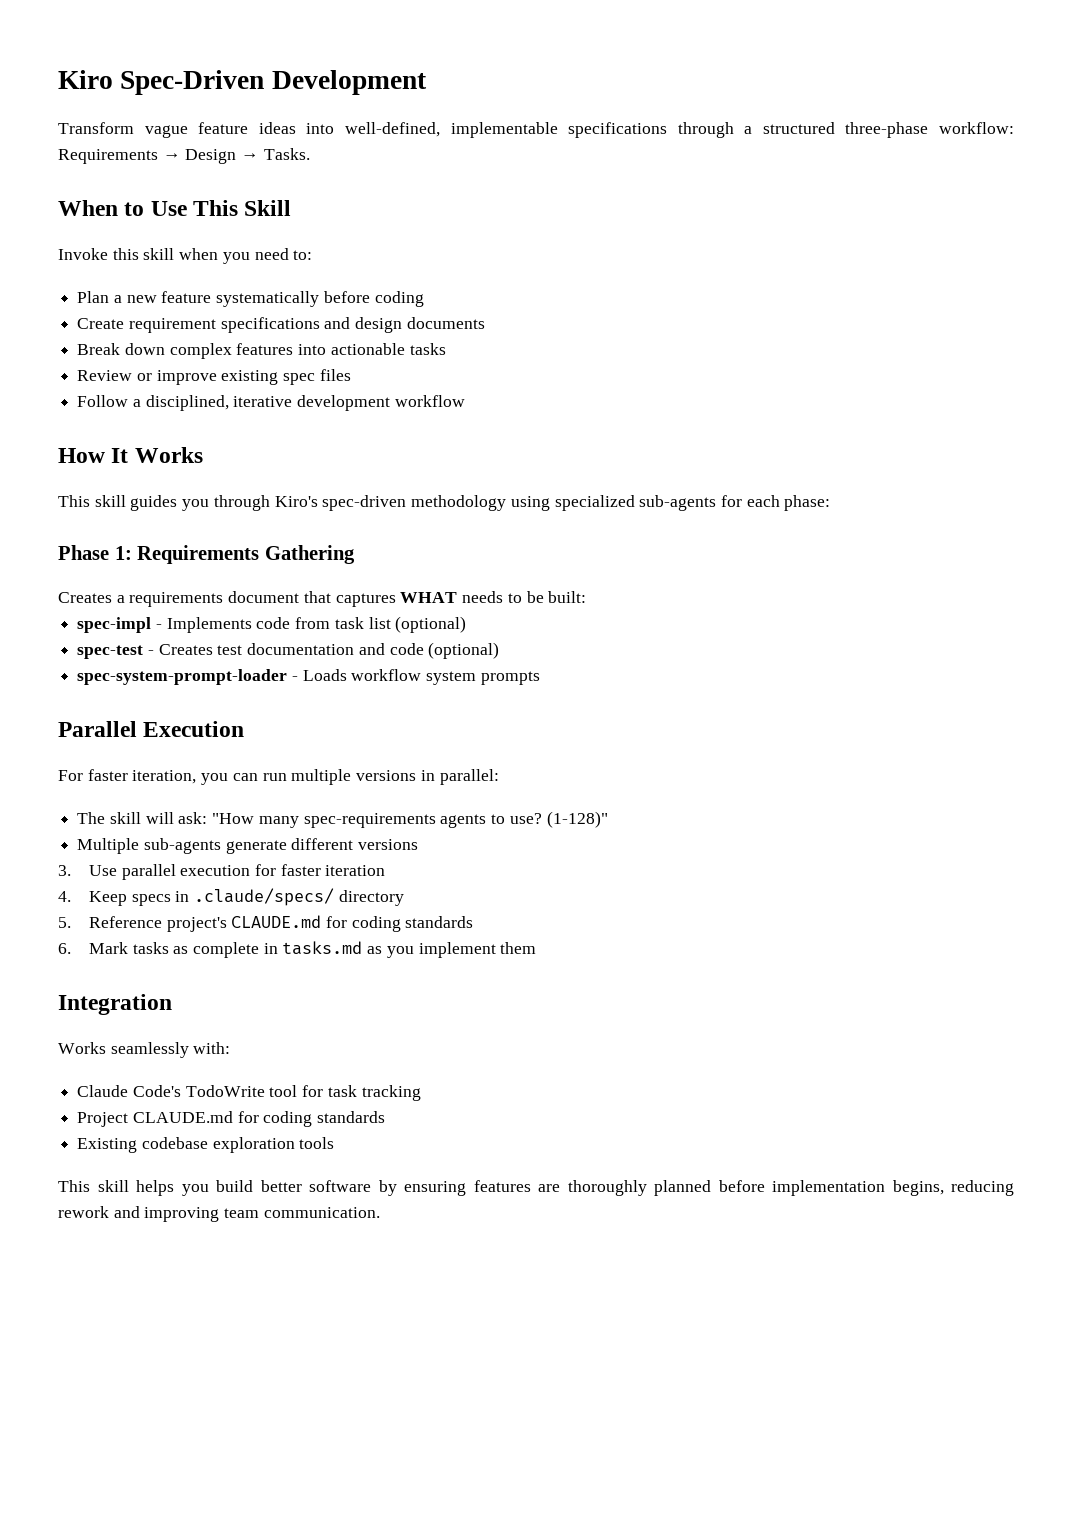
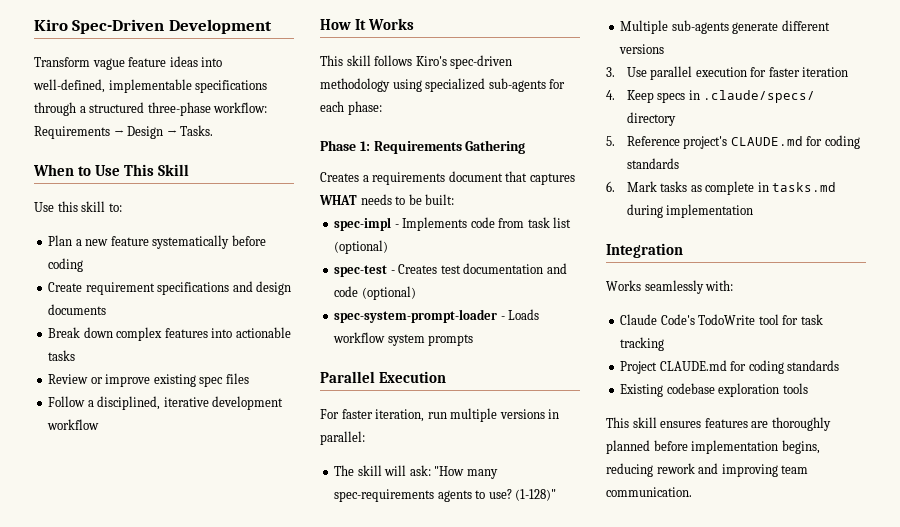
[58,248,108,260] Invoke -> [34,202,54,212] Use
[179,248,289,264] when you need -> (106, 206) none
[130,495,270,511] guides you through -> [374,55,413,66] follows
[201,773,258,785] you can -> (425, 415) none
[367,942,537,958] as you implement them -> [626,204,754,218] during implementation
[136,1180,466,1196] helps you build better software by ensuring -> [660,421,702,428] ensures

